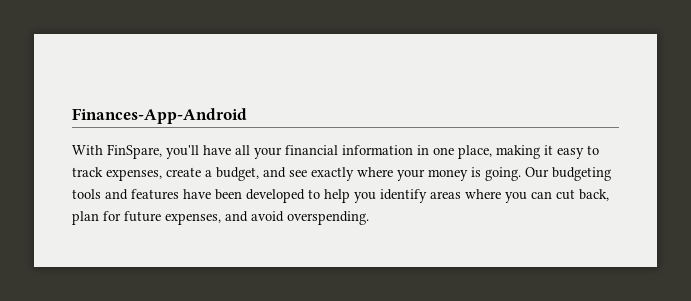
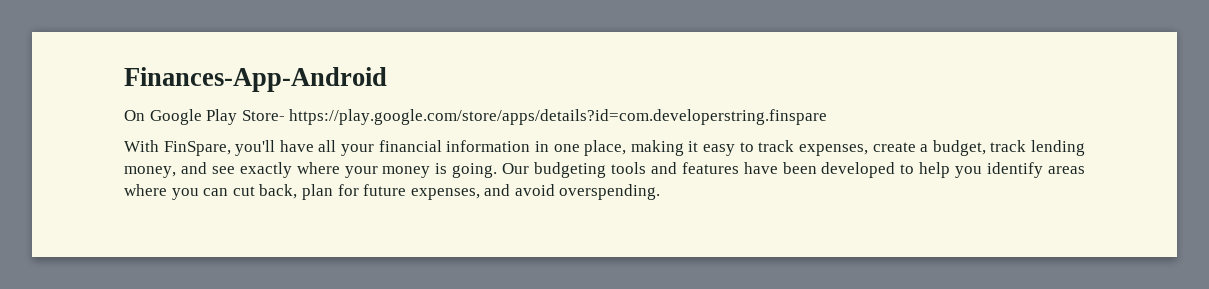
(247, 116) none -> [124,109,828,125] // On Google Play Store- https://play.google.com/store/apps/details?id=com.developerstring.finspare
(259, 174) none -> [990,140,1085,156] [124,166,176,178] track lending money,

